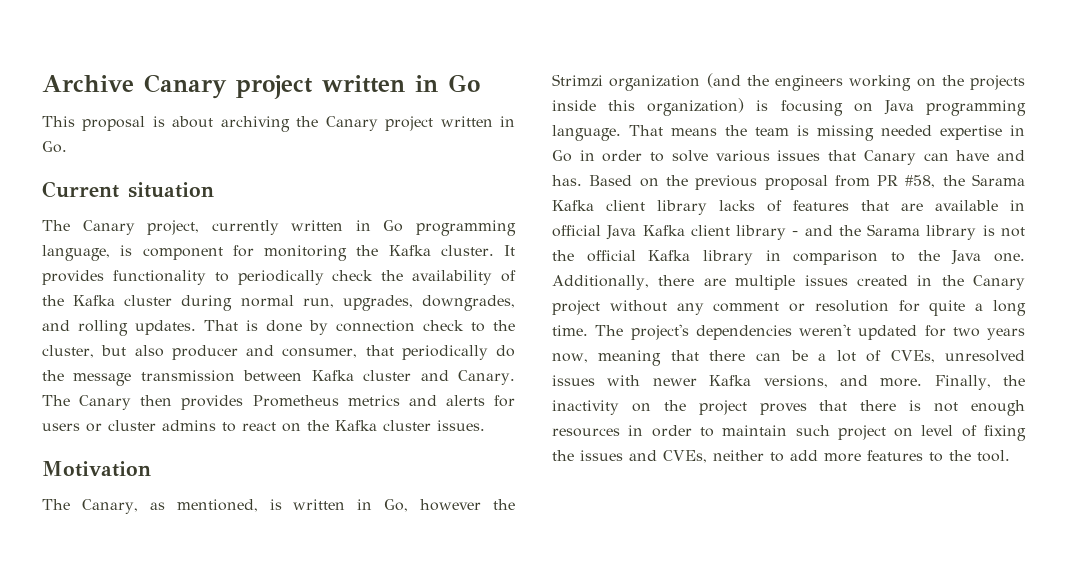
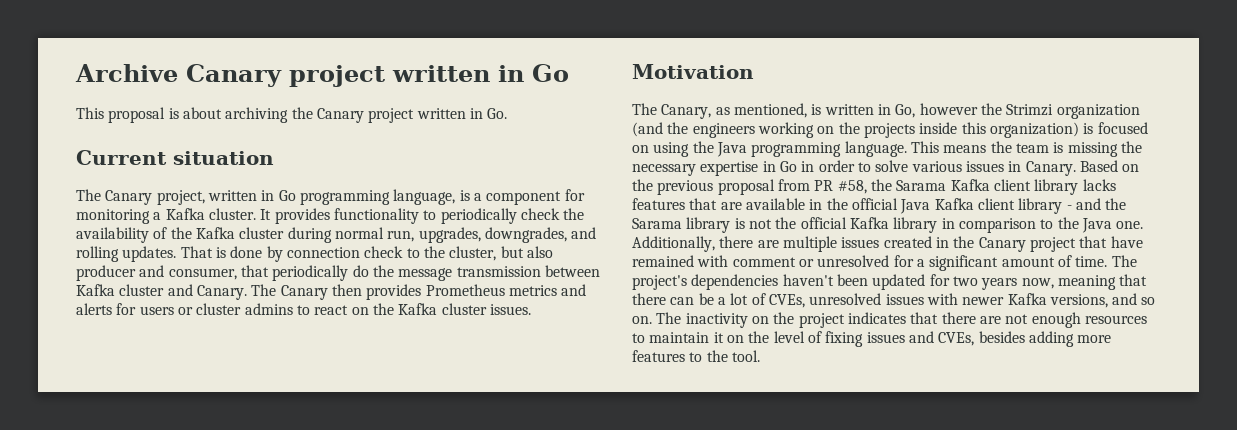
[211,220,279,235] currently -> (205, 197) none
(133, 250) none -> [473,193,482,201] a
[356,245,379,256] the -> [153,212,162,220] a
[780,100,873,116] focusing on -> [1097,122,1148,134] [632,141,714,157] focused on using the
[629,125,663,136] That -> [910,141,939,153] This
[881,125,932,136] needed -> [1120,141,1142,153] [632,164,696,176] the necessary
[828,150,1025,165] [552,175,582,186] that Canary can have and has. -> [1008,161,1076,176] in Canary.
[767,200,782,212] of -> (1116, 185) none
(1025, 205) none -> [826,198,848,210] the
[609,300,1026,316] without any comment or resolution for quite a long -> [1079,236,1143,248] [632,255,1072,271] that have remained with comment or unresolved for a significant amount of
[799,324,851,336] weren't -> [782,274,868,286] haven't been
[880,375,1025,390] more. Finally, the -> [1141,297,1156,305] [632,312,682,324] so on. The
[759,400,922,415] proves that there is -> [847,312,1001,324] indicates that there are
[628,425,914,440] in order to maintain such project on -> [632,331,770,343] to maintain it on the
[552,450,574,461] the -> (864, 339) none
[713,450,818,462] neither to add -> [978,331,1074,347] besides adding

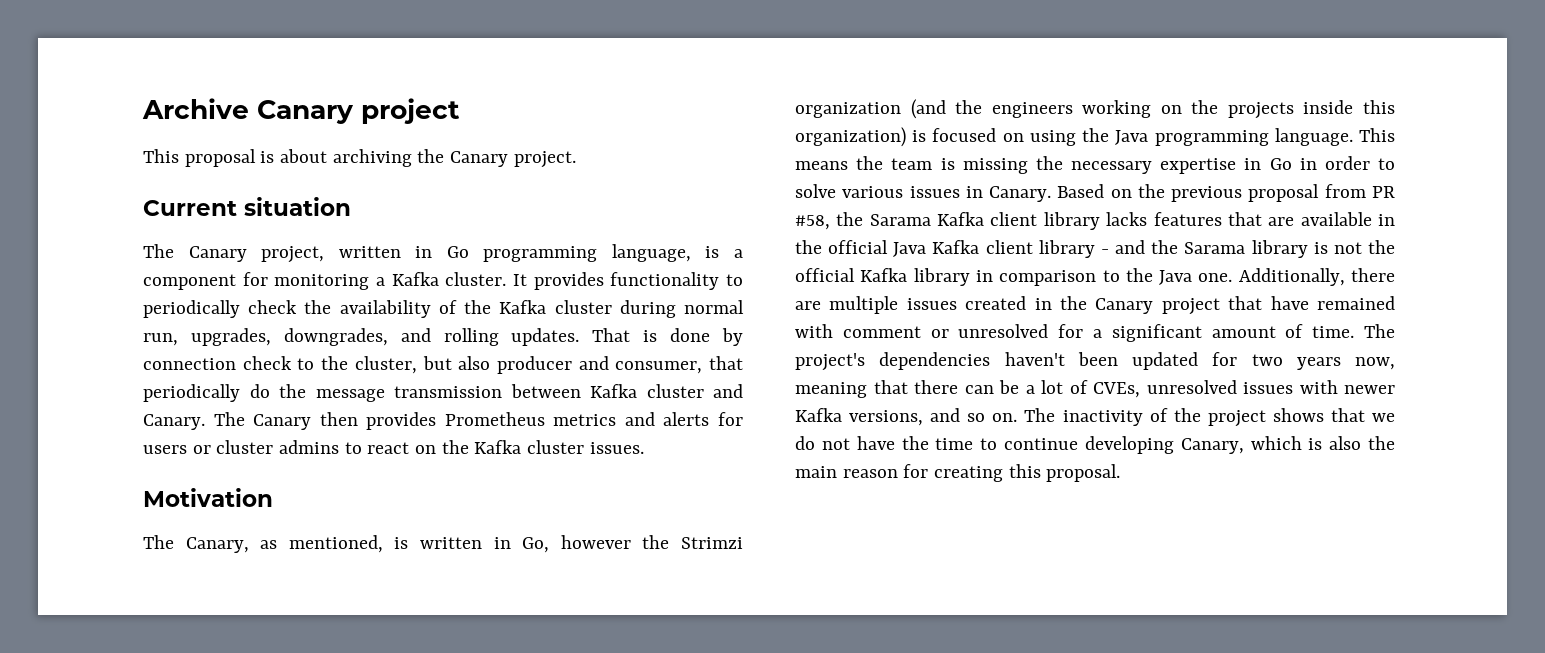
[392,64,569,82] written in Go -> (460, 111) none
[368,108,508,123] project written in Go. -> [513,151,576,168] project.
[751,316,769,324] on -> [1149,408,1168,422] of
[847,312,1147,328] [632,331,1112,347] [632,350,760,362] indicates that there are not enough resources to maintain it on the level of fixing issues and CVEs, besides adding more features to the tool. -> [1272,408,1395,422] [795,436,1395,454] [795,464,1121,482] shows that we do not have the time to continue developing Canary, which is also the main reason for creating this proposal.

